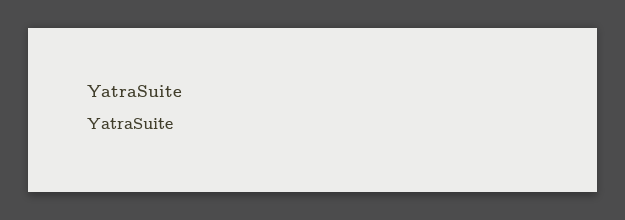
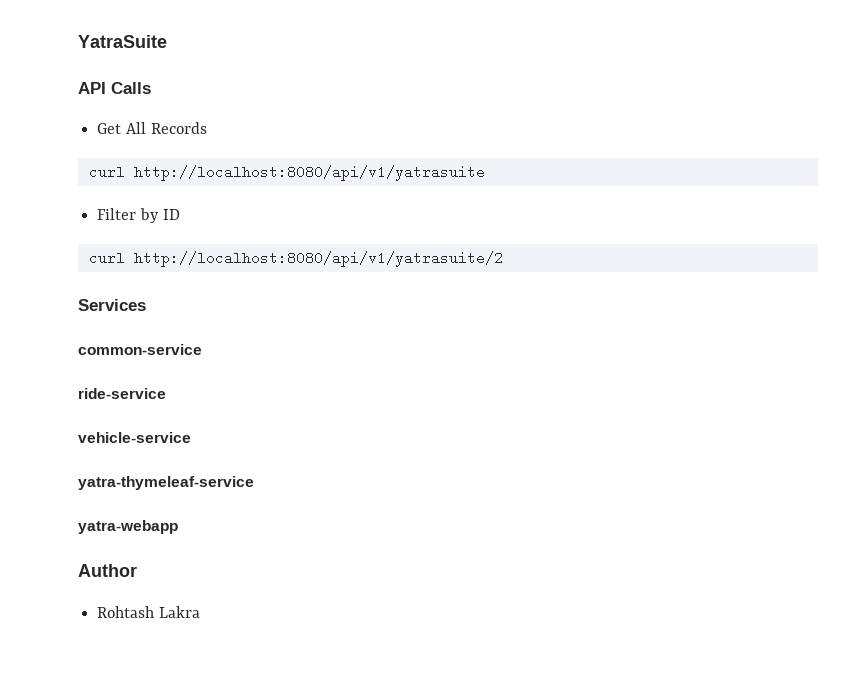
[87,118,173,129] YatraSuite -> [78,82,151,94] [97,122,207,134] [88,165,485,181] [97,208,180,223] [88,251,503,267] [78,299,146,311] [78,344,202,355] [78,388,166,399] [78,432,191,443] [78,476,254,490] [78,520,178,534] [78,564,137,577] [97,606,200,618] API Calls // Get All Records // curl http://localhost:8080/api/v1/yatrasuite // Filter by ID // curl http://localhost:8080/api/v1/yatrasuite/2 // Services // common-service // ride-service // vehicle-service // yatra-thymeleaf-service // yatra-webapp // Author // Rohtash Lakra

